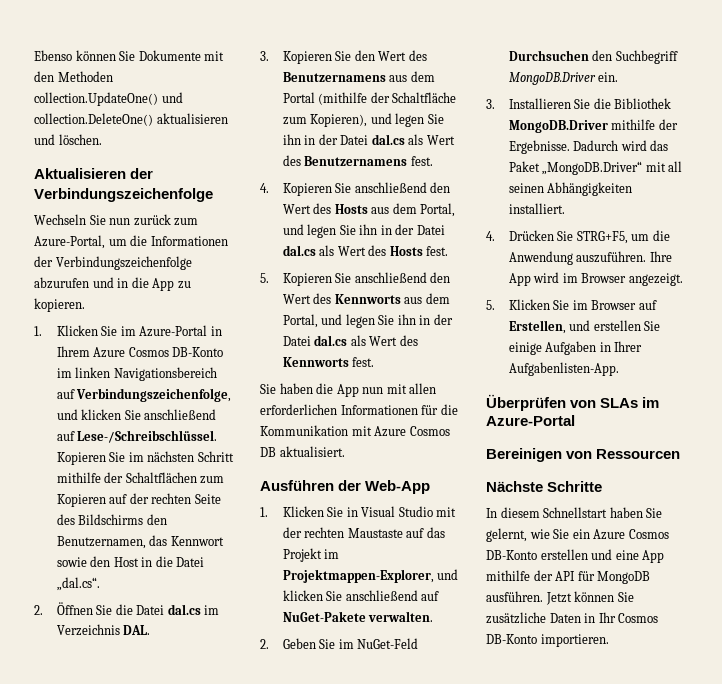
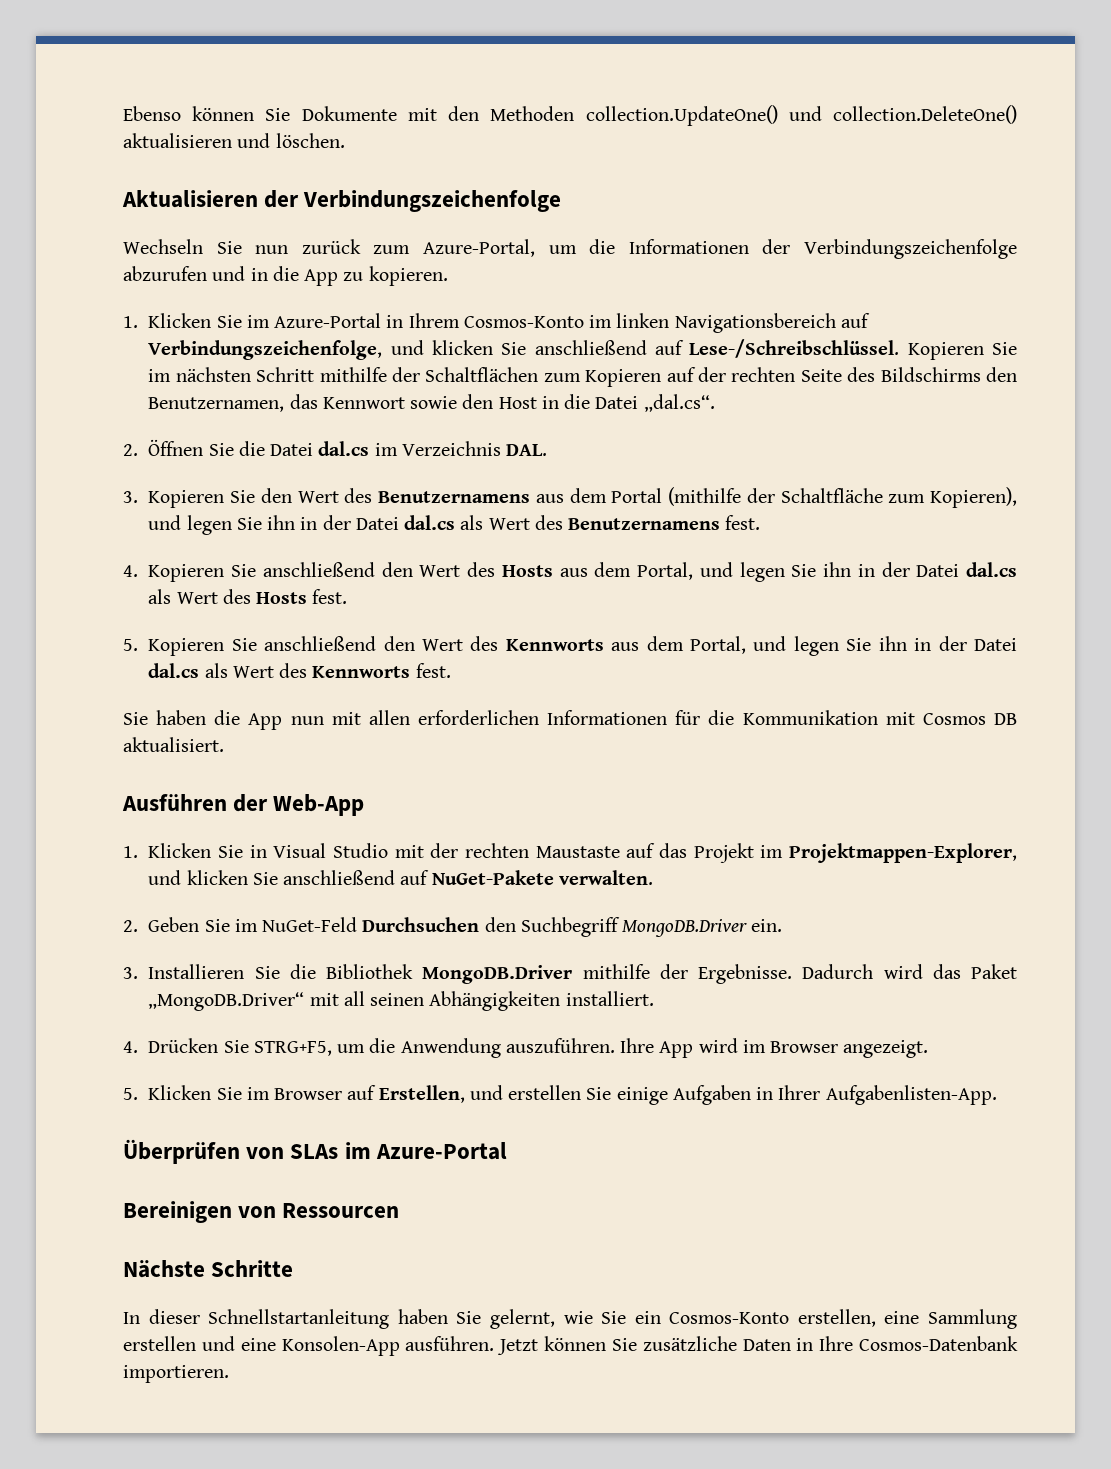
[93,347,224,358] Azure Cosmos DB-Konto -> [463,316,584,328] Cosmos-Konto
[374,426,407,437] Azure -> (915, 718) none
[500,507,608,518] diesem Schnellstart -> [148,1309,390,1329] dieser Schnellstartanleitung
[593,529,669,540] [486,549,665,563] [486,570,651,584] Azure Cosmos DB-Konto erstellen und eine App mithilfe der API für MongoDB -> [669,1309,1017,1329] [123,1336,400,1356] Cosmos-Konto erstellen, eine Sammlung erstellen und eine Konsolen-App
[598,612,659,623] [486,634,537,644] Ihr Cosmos DB-Konto -> [819,1336,1019,1351] Ihre Cosmos-Datenbank

